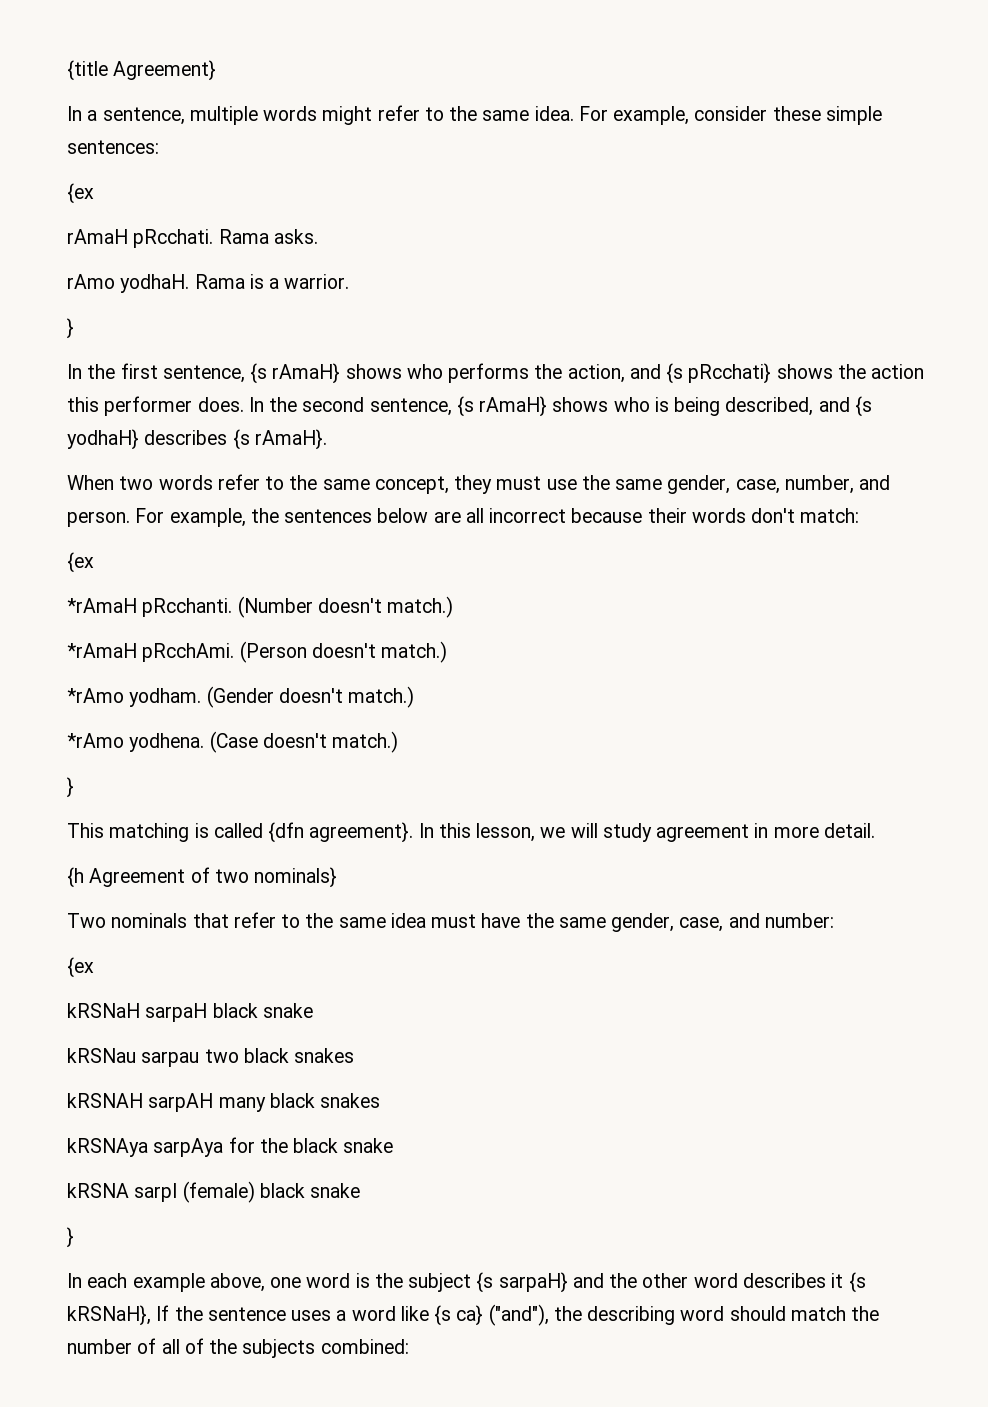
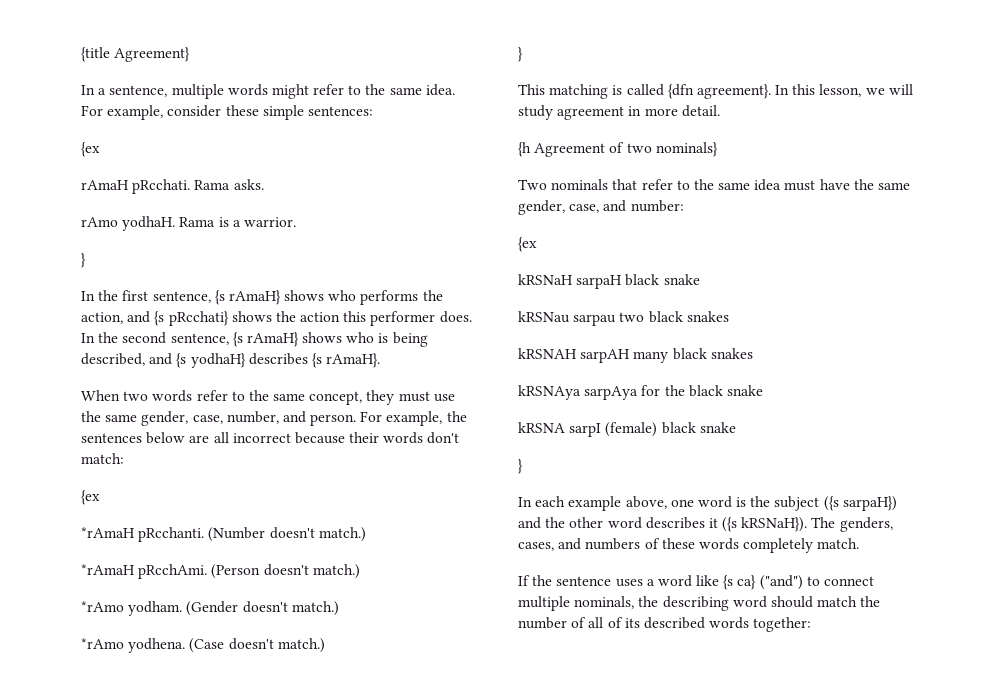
[476,1272,568,1293] {s sarpaH} -> [823,496,897,511] ({s sarpaH})
[848,1272,866,1293] [67,1305,151,1326] {s kRSNaH}, -> [722,517,893,532] [518,538,860,553] ({s kRSNaH}). The genders, cases, and numbers of these words completely match. //
[488,1304,549,1326] ("and"), -> [759,575,875,590] [518,596,635,611] ("and") to connect multiple nominals,
[209,1339,409,1358] the subjects combined: -> [624,617,812,632] its described words together:

